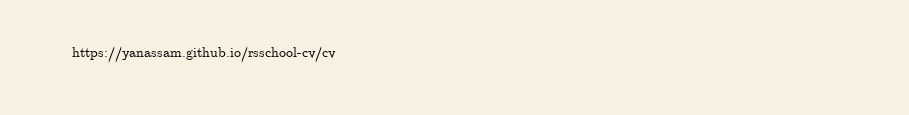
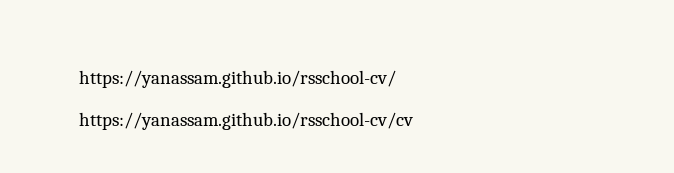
(72, 54) none -> [79,70,396,88] https://yanassam.github.io/rsschool-cv/ //

